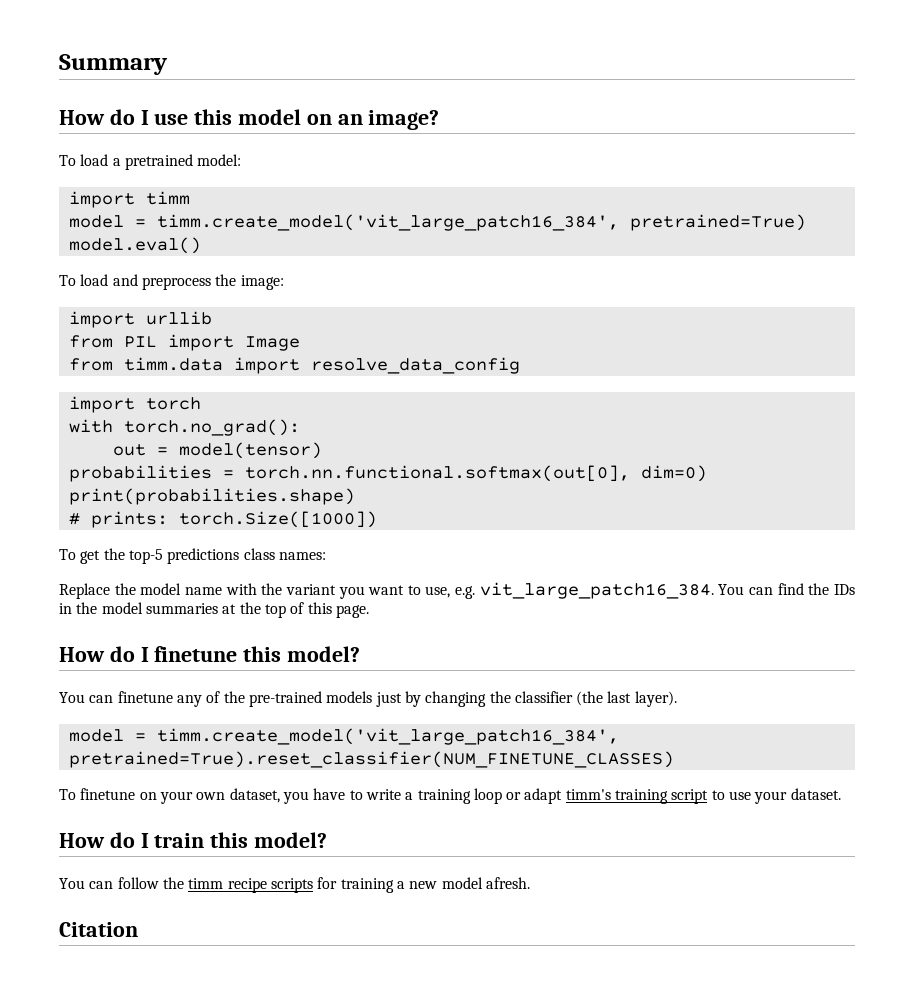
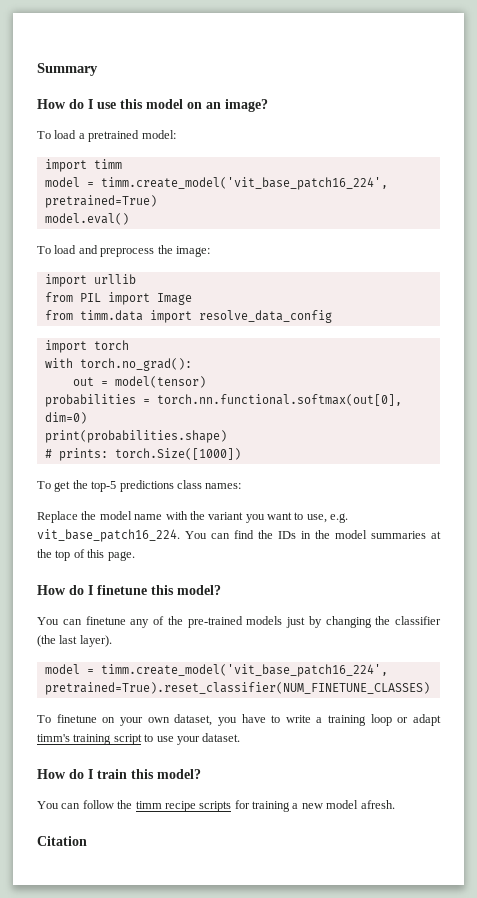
[156,214,619,231] timm.create_model('vit_large_patch16_384', -> [100,177,388,190] timm.create_model('vit_base_patch16_224',
[479,582,714,599] vit_large_patch16_384. -> [37,529,180,542] vit_base_patch16_224.
[156,728,619,745] timm.create_model('vit_large_patch16_384', -> [100,664,388,677] timm.create_model('vit_base_patch16_224',

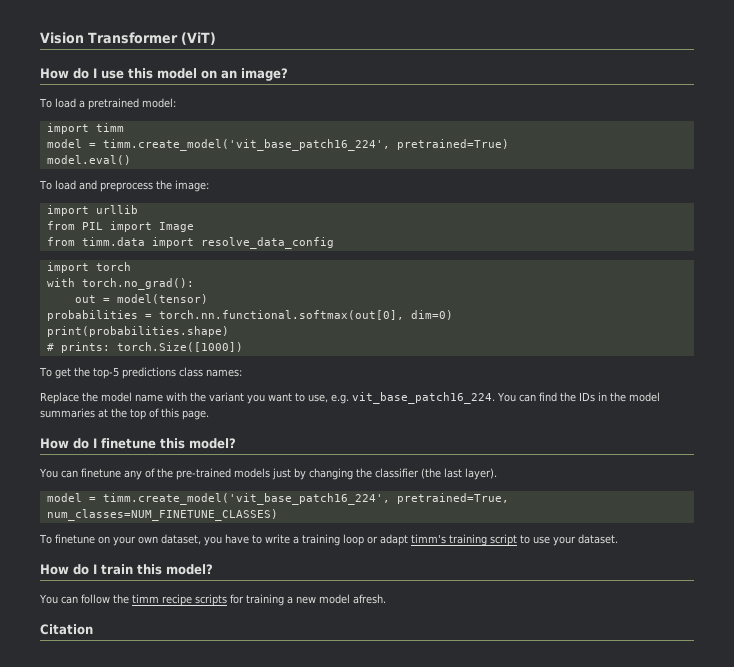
[37,63,98,76] Summary -> [40,32,216,45] Vision Transformer (ViT)
[44,682,430,695] pretrained=True).reset_classifier(NUM_FINETUNE_CLASSES) -> [396,493,509,504] [46,509,278,521] pretrained=True, num_classes=NUM_FINETUNE_CLASSES)

